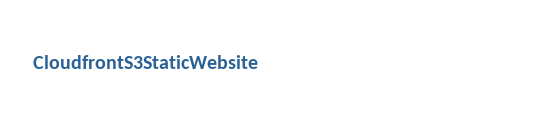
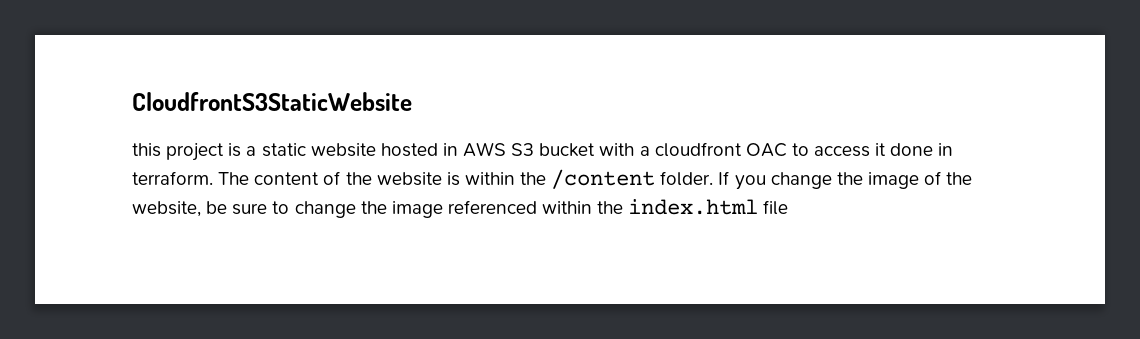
(258, 62) none -> [132,142,954,161] [132,169,973,190] [132,199,789,218] // this project is a static website hosted in AWS S3 bucket with a cloudfront OAC to access it done in terraform. The content of the website is within the /content folder. If you change the image of the website, be sure to change the image referenced within the index.html file

